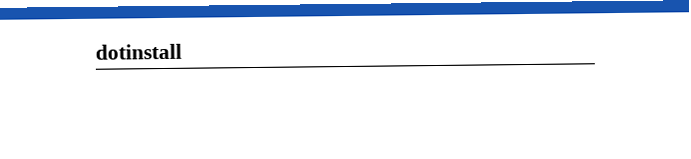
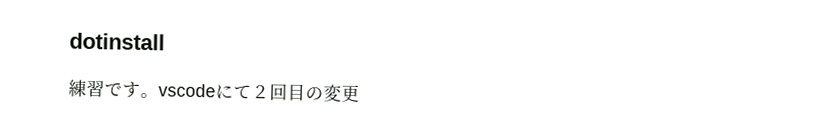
(182, 51) none -> [68,79,360,103] // 練習です。vscodeにて２回目の変更

